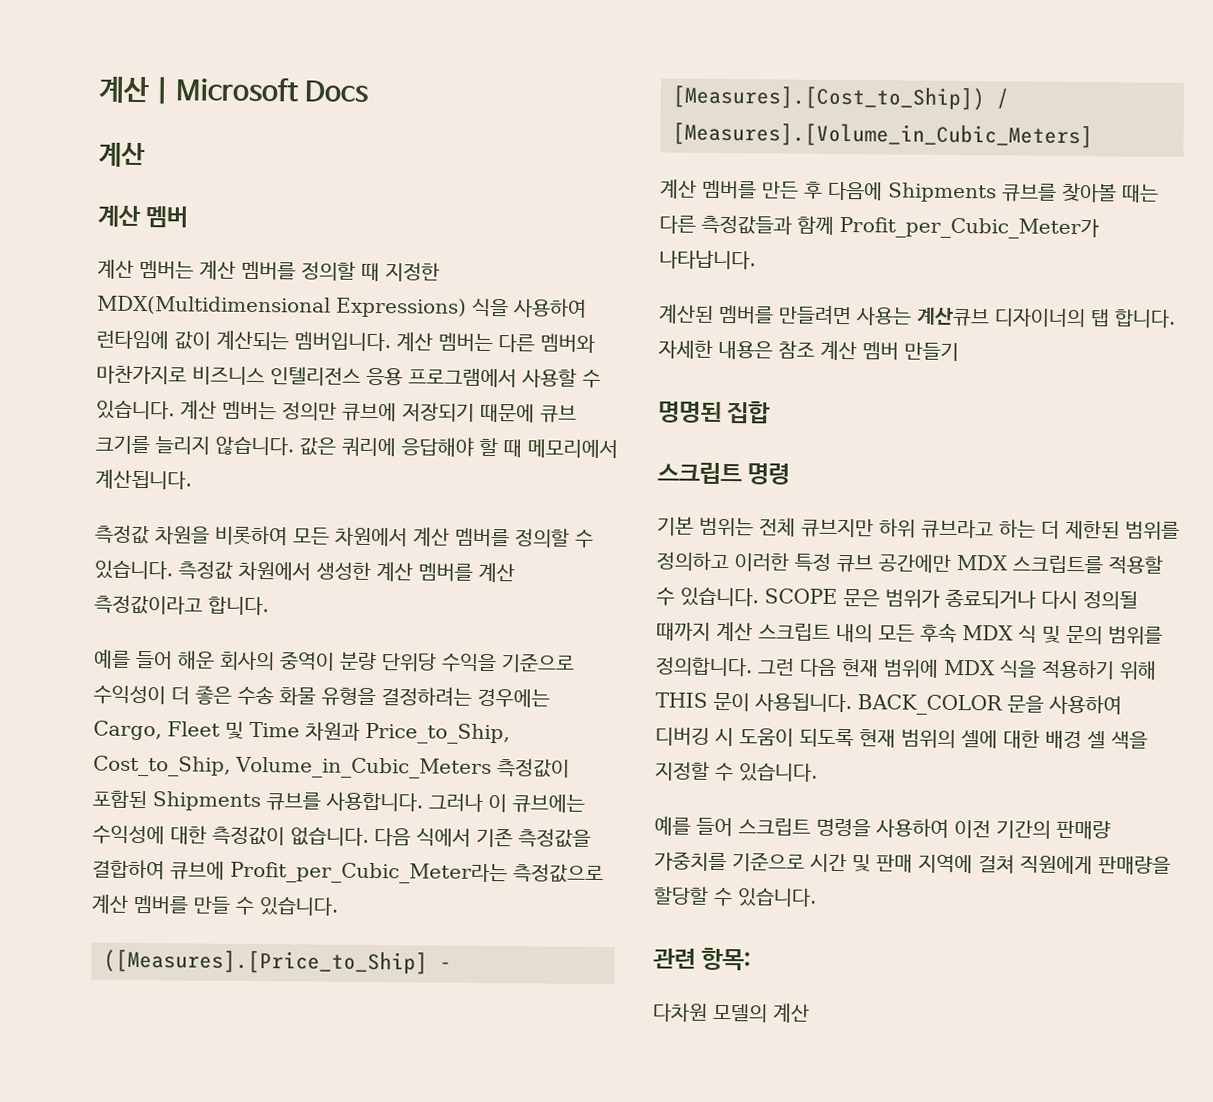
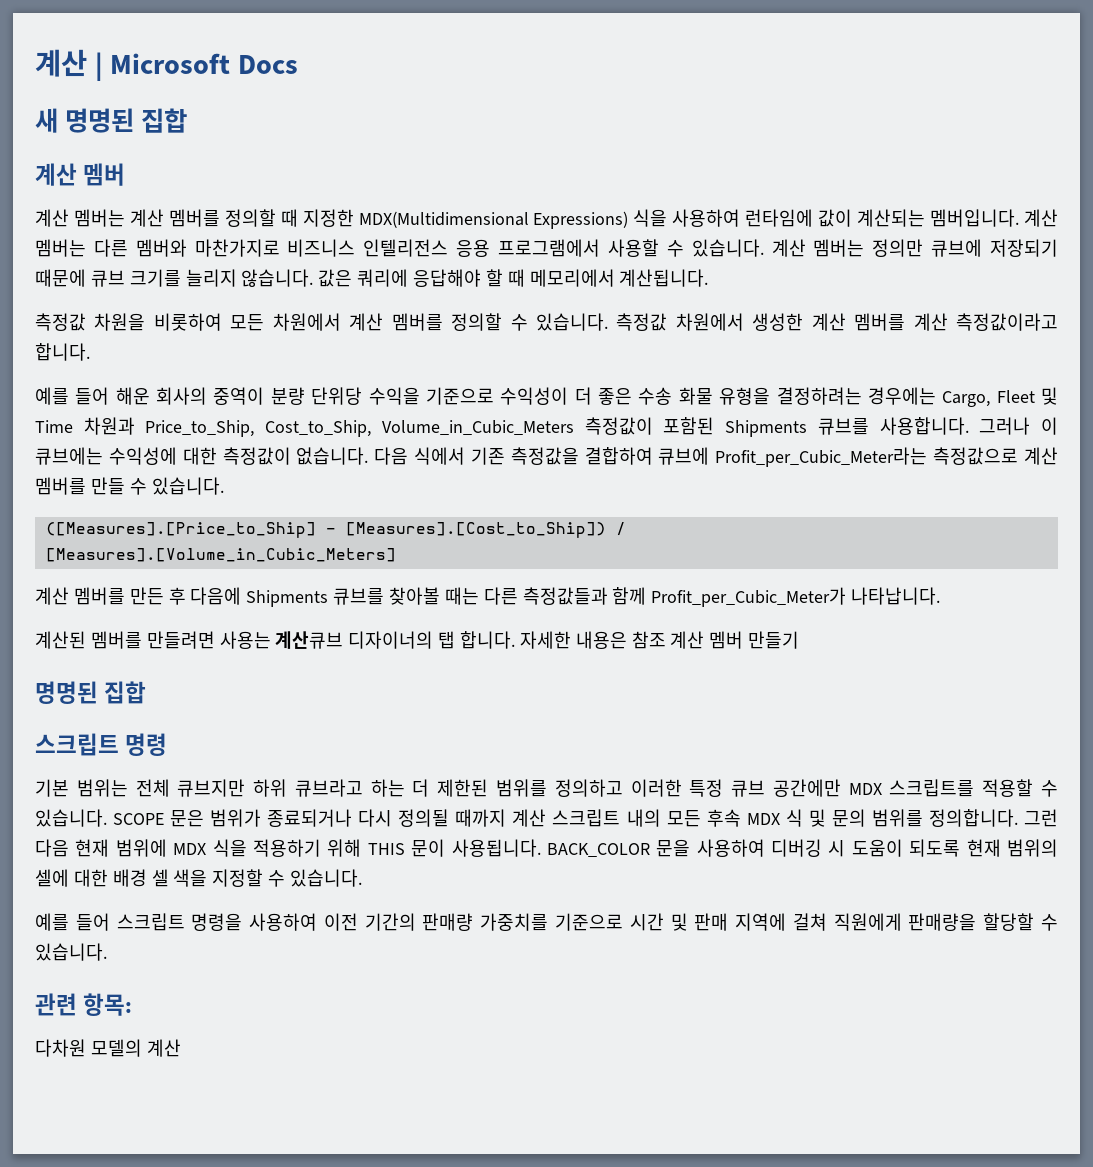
[98,142,146,168] 계산 -> [35,108,187,133] 새 명명된 집합

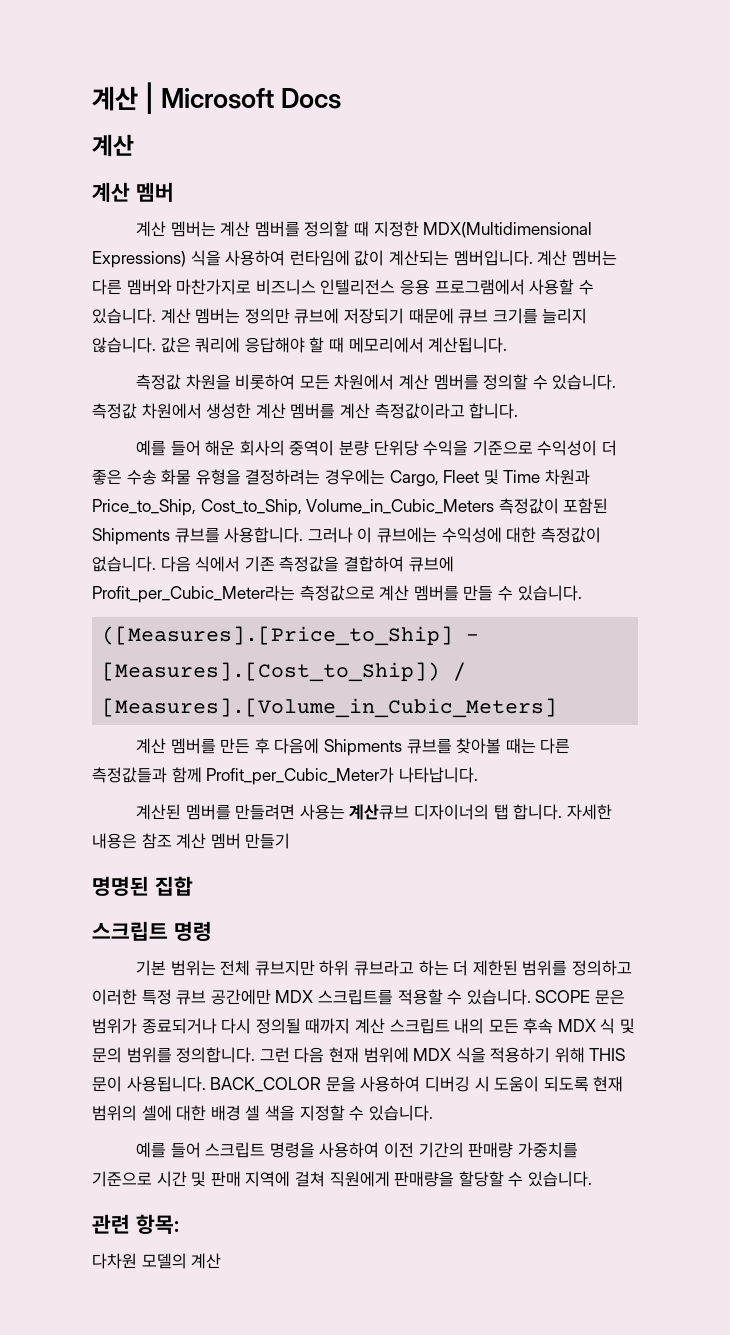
[35,108,187,133] 새 명명된 집합 -> [92,134,134,157] 계산

